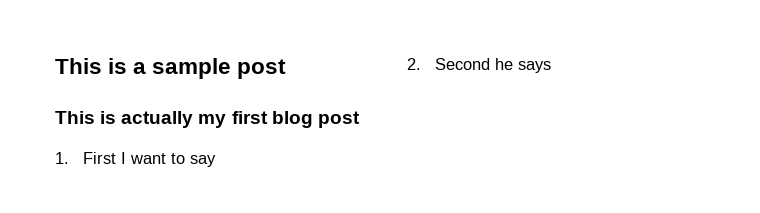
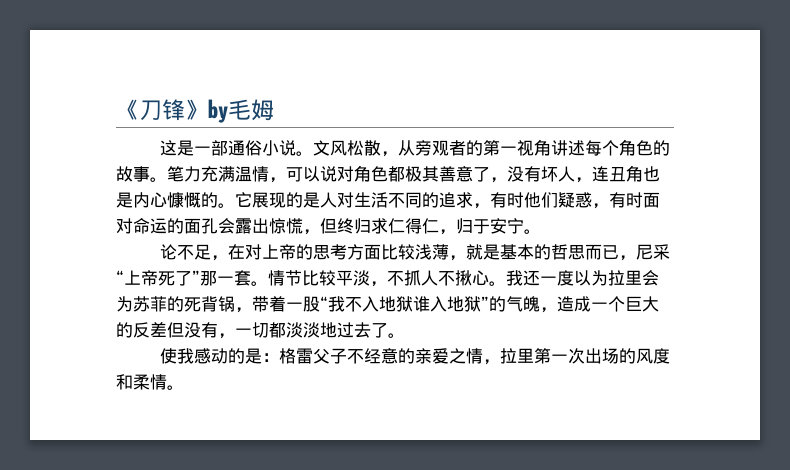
[55,58,287,79] [55,111,360,128] [55,152,216,167] [407,58,551,73] This is a sample post // This is actually my first blog post // 1. First I want to say // 2. Second he says -> [116,99,274,123] [160,139,671,157] [116,165,660,183] [116,192,660,209] [116,218,541,235] [160,244,671,261] [116,270,659,287] [116,296,659,313] [116,322,405,339] [160,348,671,365] [116,374,184,390] 《刀锋》by毛姆 // 这是一部通俗小说。文风松散，从旁观者的第一视角讲述每个角色的故事。笔力充满温情，可以说对角色都极其善意了，没有坏人，连丑角也是内心慷慨的。它展现的是人对生活不同的追求，有时他们疑惑，有时面对命运的面孔会露出惊慌，但终归求仁得仁，归于安宁。 // 论不足，在对上帝的思考方面比较浅薄，就是基本的哲思而已，尼采“上帝死了”那一套。情节比较平淡，不抓人不揪心。我还一度以为拉里会为苏菲的死背锅，带着一股“我不入地狱谁入地狱”的气魄，造成一个巨大的反差但没有，一切都淡淡地过去了。 // 使我感动的是：格雷父子不经意的亲爱之情，拉里第一次出场的风度和柔情。

